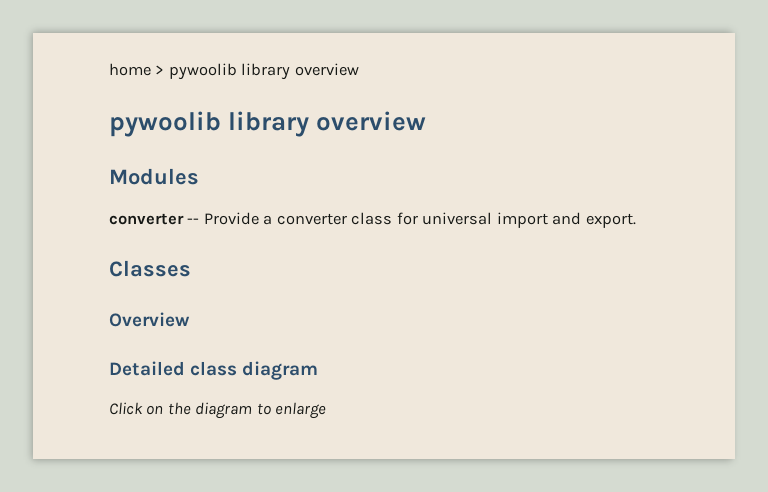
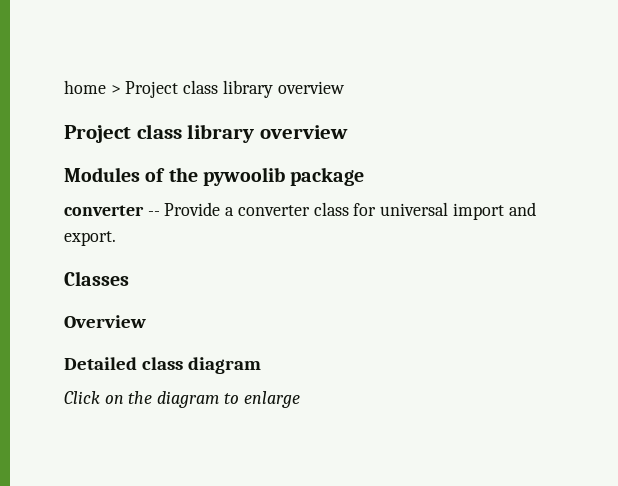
[168,63,359,80] [109,111,221,137] pywoolib library overview // pywoolib -> [125,80,345,98] [64,124,182,143] Project class library overview // Project class
(199, 176) none -> [145,167,365,186] of the pywoolib package

